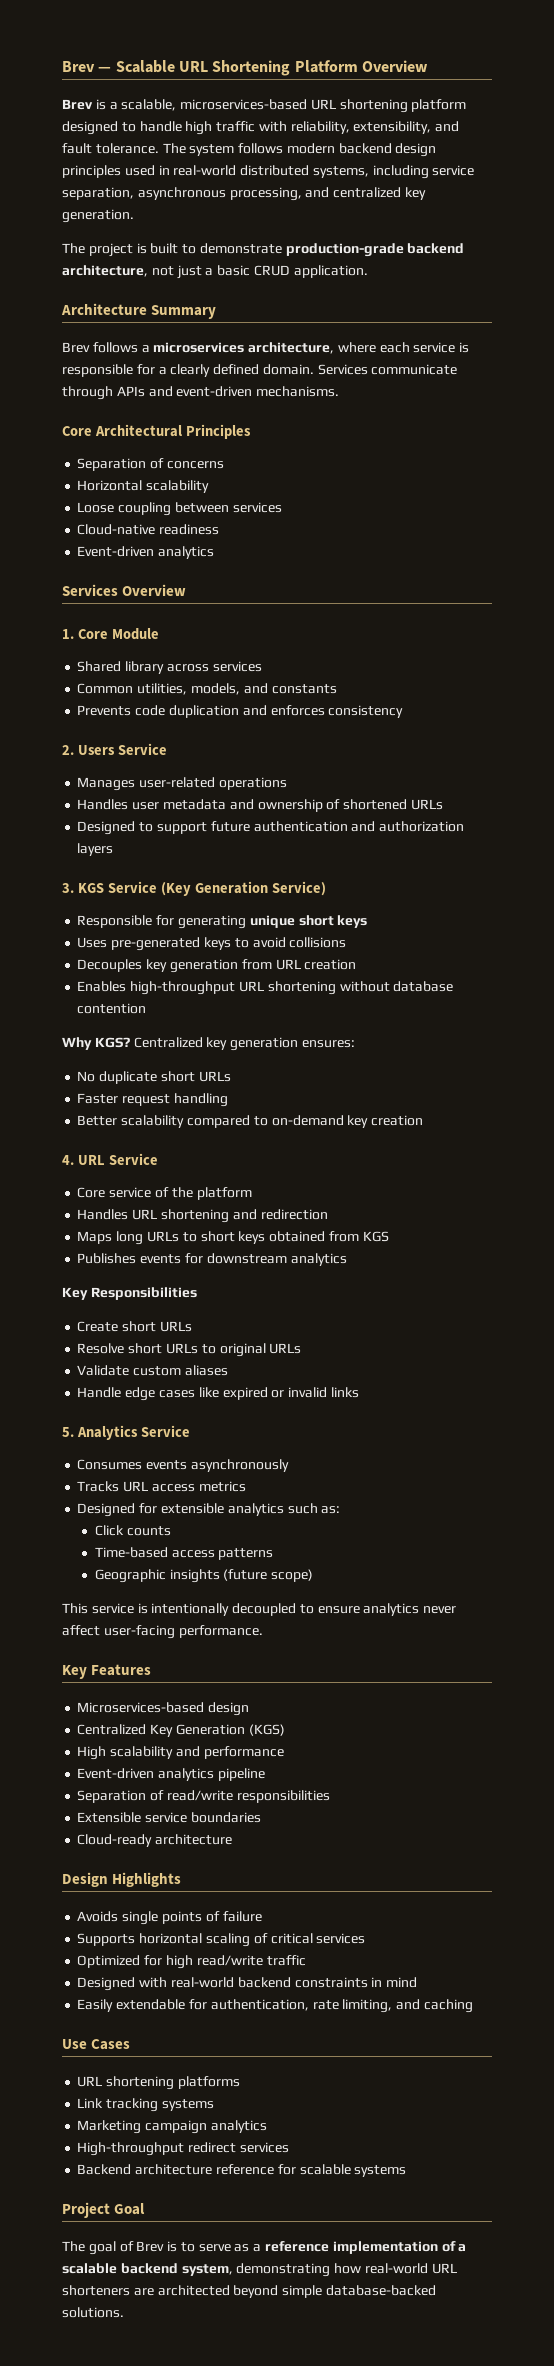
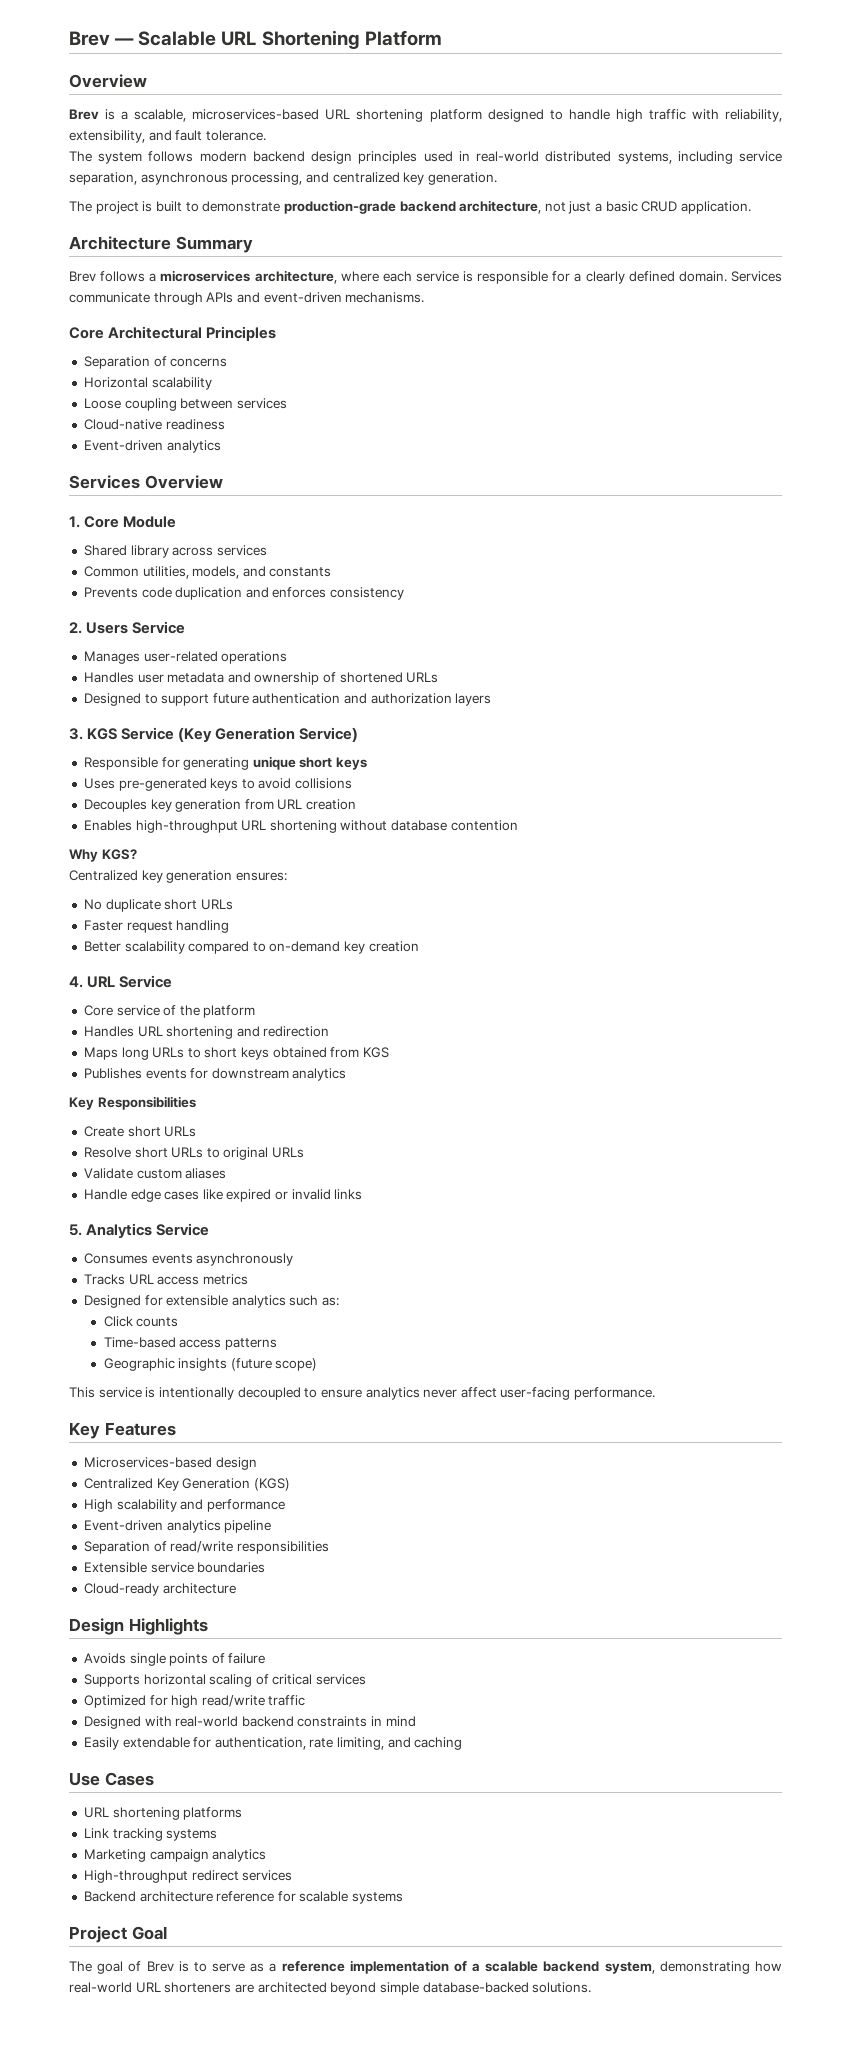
(358, 66) none -> (442, 38) //
(159, 148) none -> (266, 135) //
(130, 1042) none -> (137, 854) //

